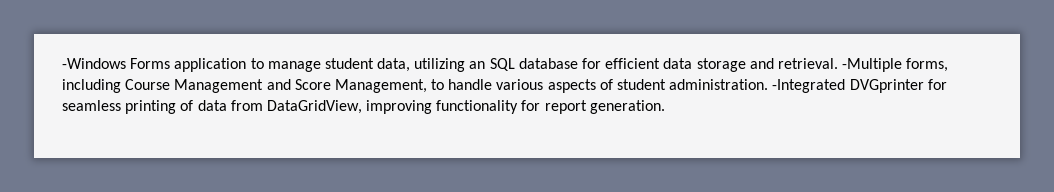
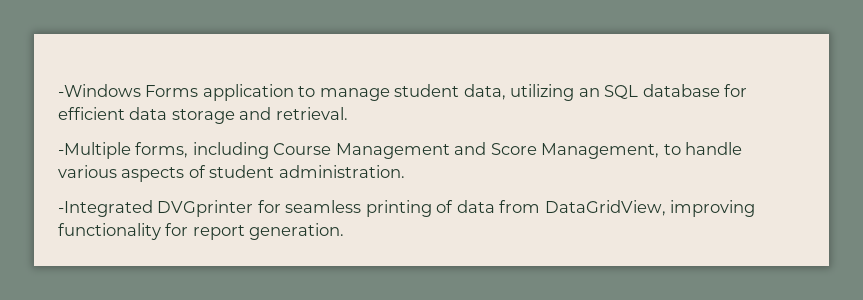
(838, 63) none -> (348, 113) //
(769, 84) none -> (405, 171) //

